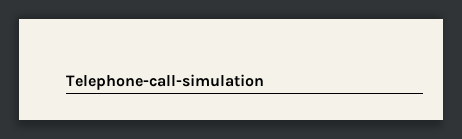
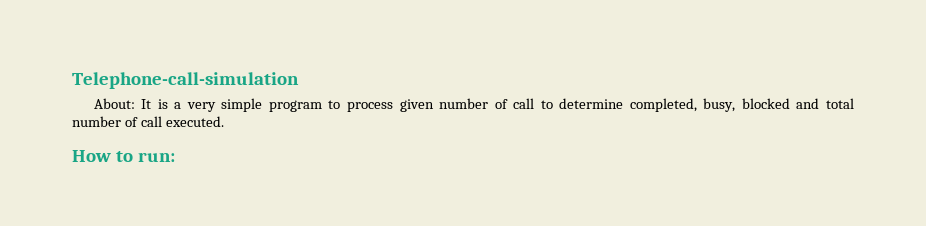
(264, 82) none -> [93,98,854,112] [72,116,224,127] [72,150,175,162] // About: It is a very simple program to process given number of call to determine completed, busy, blocked and total number of call executed. // How to run:

